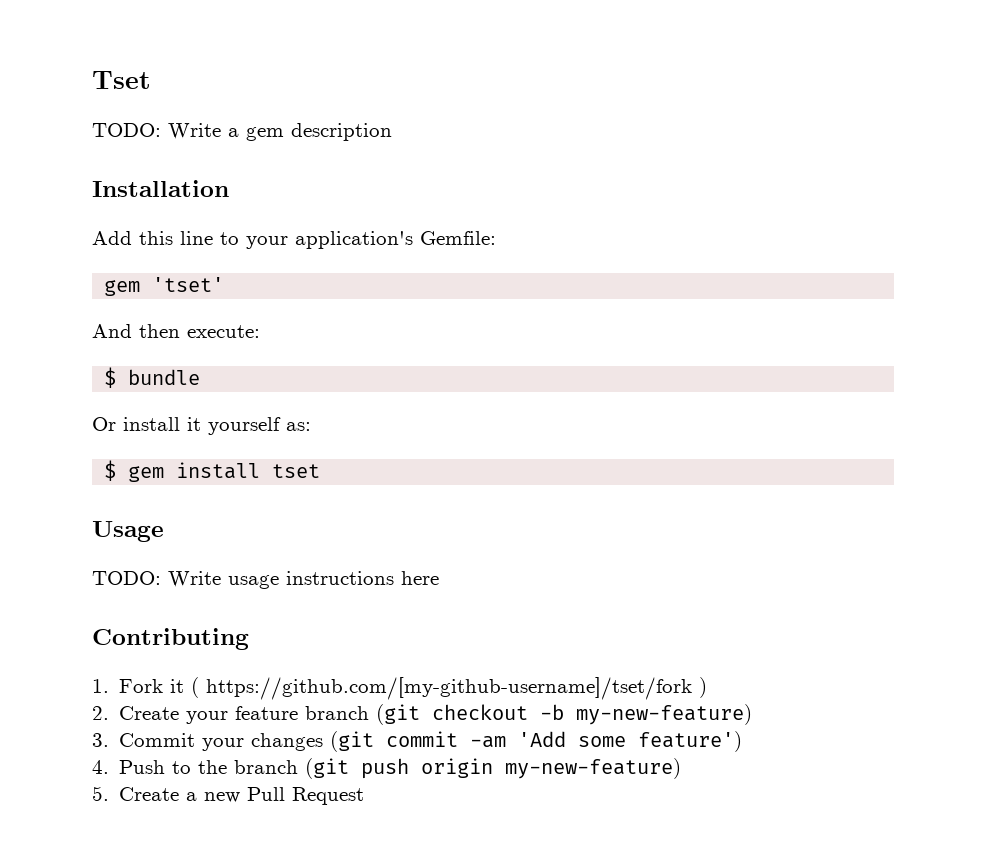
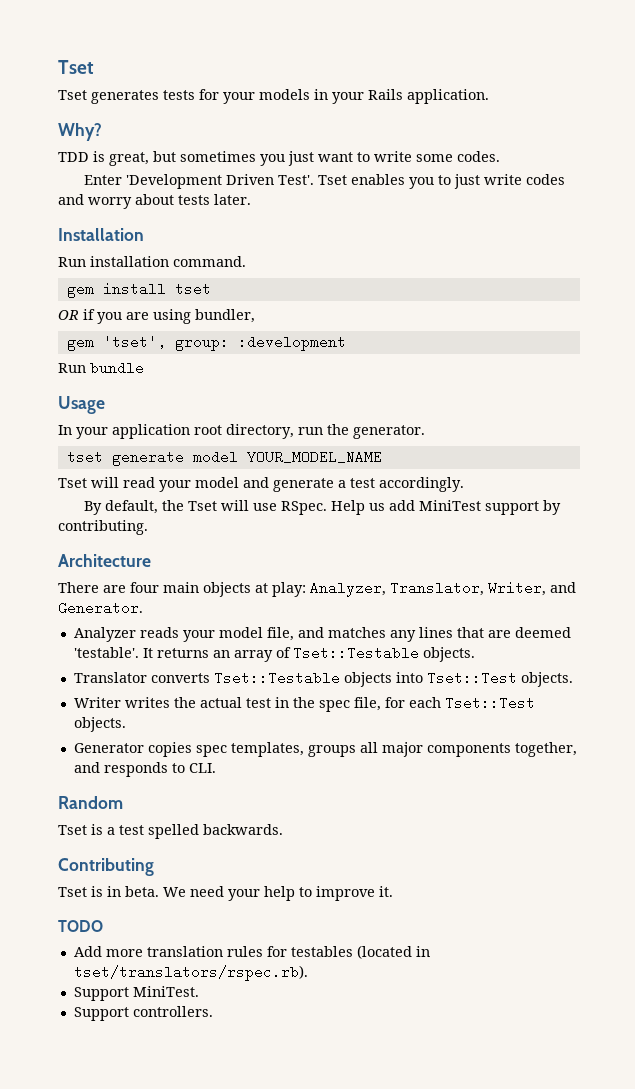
[92,123,392,141] [92,180,229,197] [92,231,496,249] [104,277,225,296] [92,324,260,338] [104,367,201,388] [92,417,311,435] [104,460,321,482] [92,521,164,542] [92,571,439,589] [92,628,249,650] [92,677,708,700] [92,704,753,725] [92,731,743,752] [92,758,682,779] [92,786,365,805] TODO: Write a gem description // Installation // Add this line to your application's Gemfile: // gem 'tset' // And then execute: // $ bundle // Or install it yourself as: // $ gem install tset // Usage // TODO: Write usage instructions here // Contributing // 1. Fork it ( https://github.com/[my-github-username]/tset/fork ) // 2. Create your feature branch (git checkout -b my-new-feature) // 3. Commit your changes (git commit -am 'Add some feature') // 4. Push to the branch (git push origin my-new-feature) // 5. Create a new Pull Request -> [58,89,489,104] [58,123,102,141] [58,151,500,166] [84,174,566,189] [58,194,251,209] [58,228,144,241] [58,256,246,267] [66,282,211,298] [58,309,255,324] [66,335,346,351] [58,361,144,375] [58,396,105,414] [58,424,425,439] [66,450,382,466] [58,477,464,492] [84,500,562,515] [58,520,148,535] [58,554,151,567] [58,581,576,597] [58,601,143,615] [73,627,571,642] [73,646,475,662] [73,671,573,687] [73,696,535,712] [73,717,126,732] [73,742,577,757] [73,762,216,777] [58,796,123,809] [58,824,283,839] [58,858,154,876] [58,886,393,901] [58,920,103,932] [73,945,430,959] [73,965,308,981] [73,986,199,1001] [73,1006,213,1021] Tset generates tests for your models in your Rails application. // Why? // TDD is great, but sometimes you just want to write some codes. // Enter 'Development Driven Test'. Tset enables you to just write codes and worry about tests later. // Installation // Run installation command. // gem install tset // OR if you are using bundler, // gem 'tset', group: :development // Run bundle // Usage // In your application root directory, run the generator. // tset generate model YOUR_MODEL_NAME // Tset will read your model and generate a test accordingly. // By default, the Tset will use RSpec. Help us add MiniTest support by contributing. // Architecture // There are four main objects at play: Analyzer, Translator, Writer, and Generator. // Analyzer reads your model file, and matches any lines that are deemed 'testable'. It returns an array of Tset::Testable objects. // Translator converts Tset::Testable objects into Tset::Test objects. // Writer writes the actual test in the spec file, for each Tset::Test objects. // Generator copies spec templates, groups all major components together, and responds to CLI. // Random // Tset is a test spelled backwards. // Contributing // Tset is in beta. We need your help to improve it. // TODO // Add more translation rules for testables (located in tset/translators/rspec.rb). // Support MiniTest. // Support controllers.

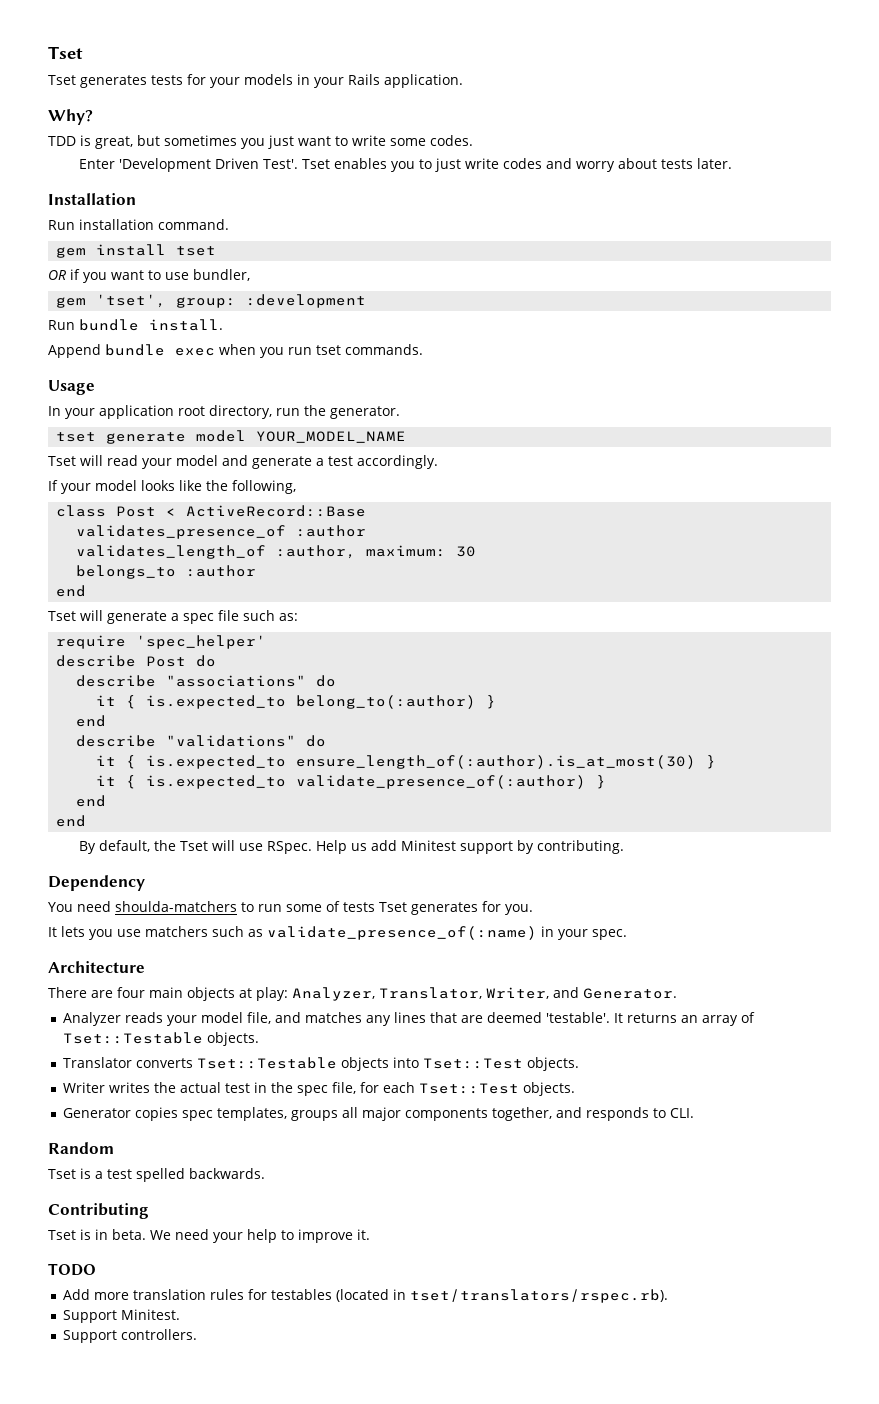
[126,309,191,324] are using -> [111,270,189,280] want to use
(144, 368) none -> [149,319,223,331] [48,344,423,358] install. // Append bundle exec when you run tset commands.
(464, 484) none -> [48,480,296,494] [56,505,367,517] [76,525,367,539] [76,545,477,559] [76,565,257,579] [56,585,87,597] [48,610,298,624] [56,635,267,649] [56,655,217,667] [76,675,337,687] [96,695,497,709] [76,715,107,727] [76,735,327,747] [96,755,717,769] [96,775,607,789] [76,795,107,807] [56,815,87,827] // If your model looks like the following, // class Post < ActiveRecord::Base // validates_presence_of :author // validates_length_of :author, maximum: 30 // belongs_to :author // end // Tset will generate a spec file such as: // require 'spec_helper' // describe Post do // describe "associations" do // it { is.expected_to belong_to(:author) } // end // describe "validations" do // it { is.expected_to ensure_length_of(:author).is_at_most(30) } // it { is.expected_to validate_presence_of(:author) } // end // end
[419,500,482,511] MiniTest -> [400,840,456,851] Minitest
(148, 527) none -> [48,875,145,891] [48,901,533,915] [48,926,627,940] // Dependency // You need shoulda-matchers to run some of tests Tset generates for you. // It lets you use matchers such as validate_presence_of(:name) in your spec.
[132,986,199,997] MiniTest. -> [120,1309,180,1320] Minitest.

